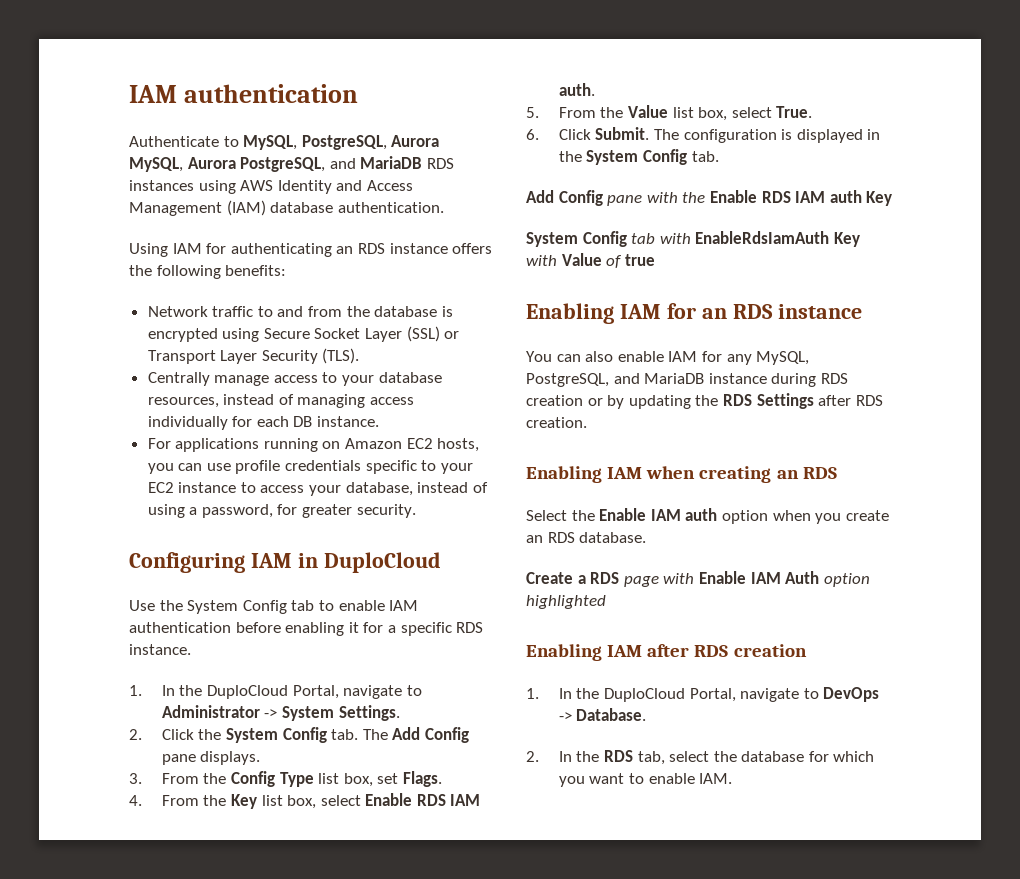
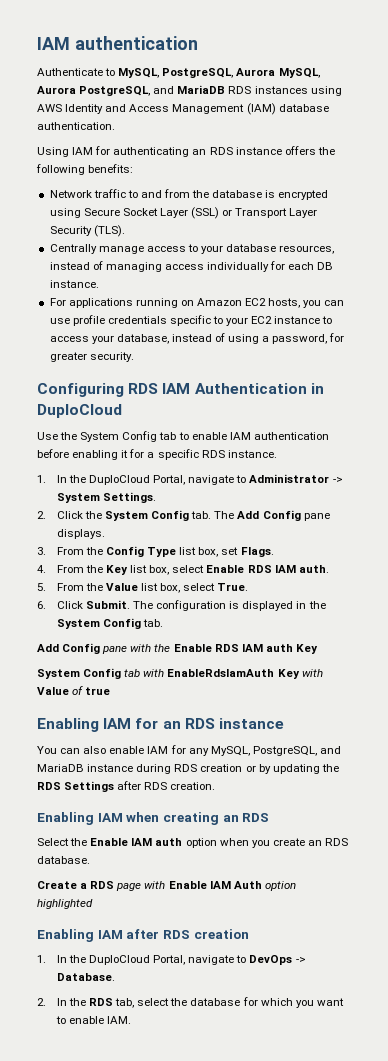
[250,553,292,568] IAM -> [128,383,307,394] RDS IAM Authentication

